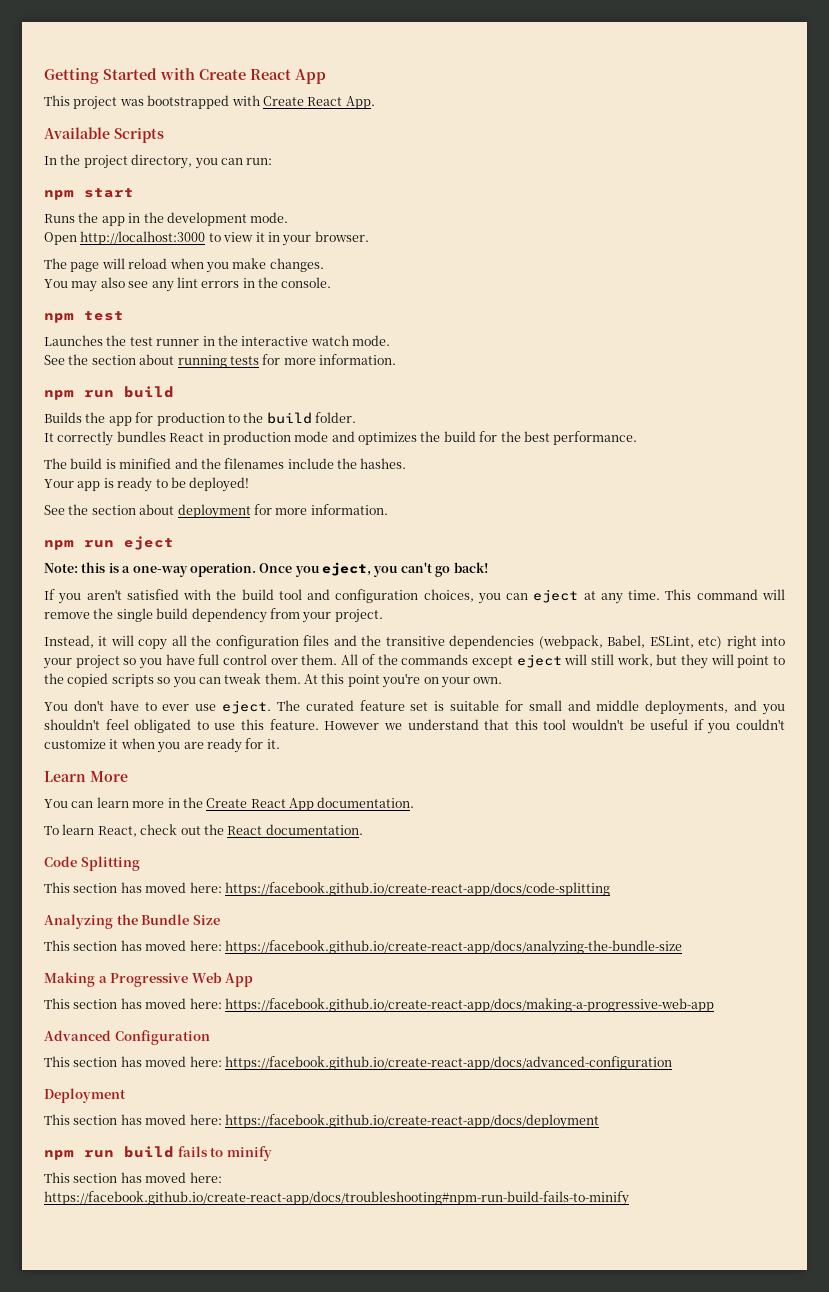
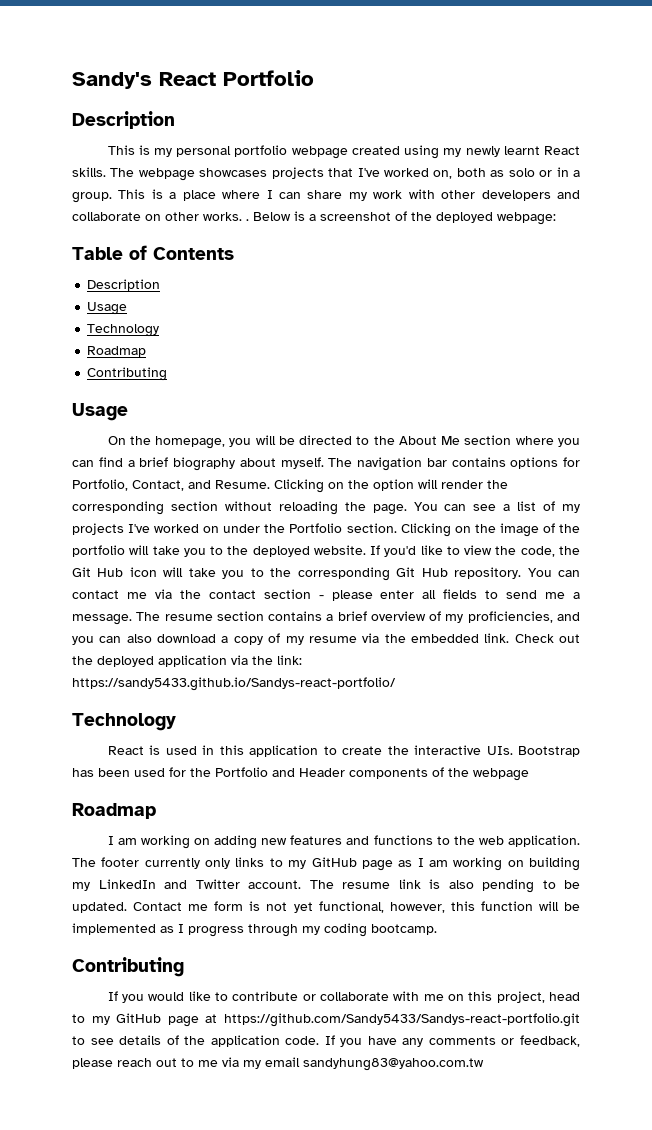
[44,68,326,84] [44,95,375,110] [44,127,164,143] [44,154,273,169] [44,188,134,200] [44,212,289,226] [44,231,369,246] [44,258,324,273] [44,277,332,292] [44,311,124,323] [44,335,390,346] [44,354,396,368] [44,386,174,400] [44,412,356,426] [44,431,638,446] [44,458,407,469] [44,477,250,492] [44,504,388,519] [44,536,174,550] [44,562,488,577] [44,589,786,604] [44,608,383,623] [44,635,786,650] [43,654,785,669] [44,673,503,688] [44,700,786,715] [44,719,785,734] [44,738,280,753] [44,771,128,782] [44,797,415,811] [44,824,363,837] [44,856,140,871] [44,882,610,896] [44,914,220,929] [44,940,682,955] [44,972,254,987] [44,998,714,1012] [44,1030,210,1045] [44,1056,672,1070] [44,1088,126,1103] [44,1114,599,1129] [44,1146,272,1161] [44,1172,222,1183] [44,1191,629,1206] Getting Started with Create React App // This project was bootstrapped with Create React App. // Available Scripts // In the project directory, you can run: // npm start // Runs the app in the development mode. // Open http://localhost:3000 to view it in your browser. // The page will reload when you make changes. // You may also see any lint errors in the console. // npm test // Launches the test runner in the interactive watch mode. // See the section about running tests for more information. // npm run build // Builds the app for production to the build folder. // It correctly bundles React in production mode and optimizes the build for the best performance. // The build is minified and the filenames include the hashes. // Your app is ready to be deployed! // See the section about deployment for more information. // npm run eject // Note: this is a one-way operation. Once you eject, you can't go back! // If you aren't satisfied with the build tool and configuration choices, you can eject at any time. This command will remove the single build dependency from your project. // Instead, it will copy all the configuration files and the transitive dependencies (webpack, Babel, ESLint, etc) right into your project so you have full control over them. All of the commands except eject will still work, but they will point to the copied scripts so you can tweak them. At this point you're on your own. // You don't have to ever use eject. The curated feature set is suitable for small and middle deployments, and you shouldn't feel obligated to use this feature. However we understand that this tool wouldn't be useful if you couldn't customize it when you are ready for it. // Learn More // You can learn more in the Create React App documentation. // To learn React, check out the React documentation. // Code Splitting // This section has moved here: https://facebook.github.io/create-react-app/docs/code-splitting // Analyzing the Bundle Size // This section has moved here: https://facebook.github.io/create-react-app/docs/analyzing-the-bundle-size // Making a Progressive Web App // This section has moved here: https://facebook.github.io/create-react-app/docs/making-a-progressive-web-app // Advanced Configuration // This section has moved here: https://facebook.github.io/create-react-app/docs/advanced-configuration // Deployment // This section has moved here: https://facebook.github.io/create-react-app/docs/deployment // npm run build fails to minify // This section has moved here: https://facebook.github.io/create-react-app/docs/troubleshooting#npm-run-build-fails-to-minify -> [72,70,314,89] [72,111,175,129] [107,145,580,159] [72,167,581,181] [72,189,580,203] [72,211,556,225] [72,245,234,260] [87,279,161,291] [87,302,128,315] [87,324,160,337] [87,346,147,357] [87,367,168,381] [72,403,128,421] [107,435,580,449] [72,457,580,471] [72,479,508,493] [72,501,581,515] [72,523,581,537] [72,545,580,557] [72,567,580,581] [72,589,580,601] [72,611,580,625] [72,633,580,645] [72,655,302,667] [72,677,396,691] [72,713,176,731] [107,745,580,757] [72,767,529,781] [72,803,156,819] [107,835,581,849] [72,857,580,871] [72,879,580,893] [72,901,580,913] [72,923,437,937] [72,957,184,977] [107,991,580,1003] [72,1013,580,1027] [72,1035,580,1047] [72,1057,484,1071] Sandy's React Portfolio // Description // This is my personal portfolio webpage created using my newly learnt React skills. The webpage showcases projects that I've worked on, both as solo or in a group. This is a place where I can share my work with other developers and collaborate on other works. . Below is a screenshot of the deployed webpage: // Table of Contents // Description // Usage // Technology // Roadmap // Contributing // Usage // On the homepage, you will be directed to the About Me section where you can find a brief biography about myself. The navigation bar contains options for Portfolio, Contact, and Resume. Clicking on the option will render the corresponding section without reloading the page. You can see a list of my projects I've worked on under the Portfolio section. Clicking on the image of the portfolio will take you to the deployed website. If you'd like to view the code, the Git Hub icon will take you to the corresponding Git Hub repository. You can contact me via the contact section - please enter all fields to send me a message. The resume section contains a brief overview of my proficiencies, and you can also download a copy of my resume via the embedded link. Check out the deployed application via the link: https://sandy5433.github.io/Sandys-react-portfolio/ // Technology // React is used in this application to create the interactive UIs. Bootstrap has been used for the Portfolio and Header components of the webpage // Roadmap // I am working on adding new features and functions to the web application. The footer currently only links to my GitHub page as I am working on building my LinkedIn and Twitter account. The resume link is also pending to be updated. Contact me form is not yet functional, however, this function will be implemented as I progress through my coding bootcamp. // Contributing // If you would like to contribute or collaborate with me on this project, head to my GitHub page at https://github.com/Sandy5433/Sandys-react-portfolio.git to see details of the application code. If you have any comments or feedback, please reach out to me via my email sandyhung83@yahoo.com.tw

